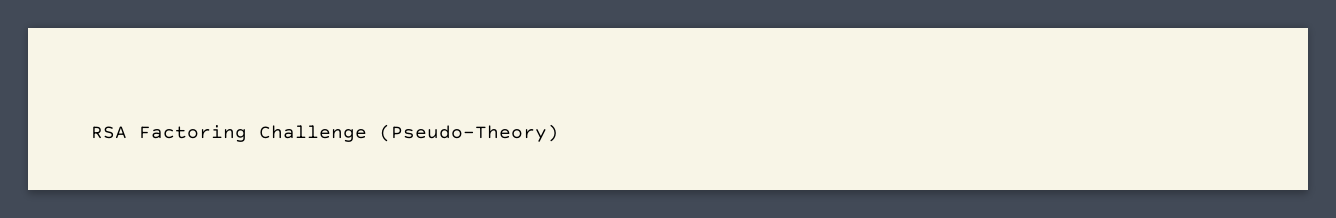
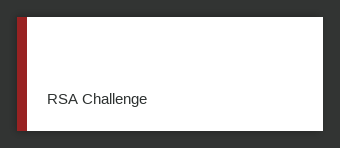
[139,124,559,142] Factoring Challenge (Pseudo-Theory) -> [82,93,148,107] Challenge

